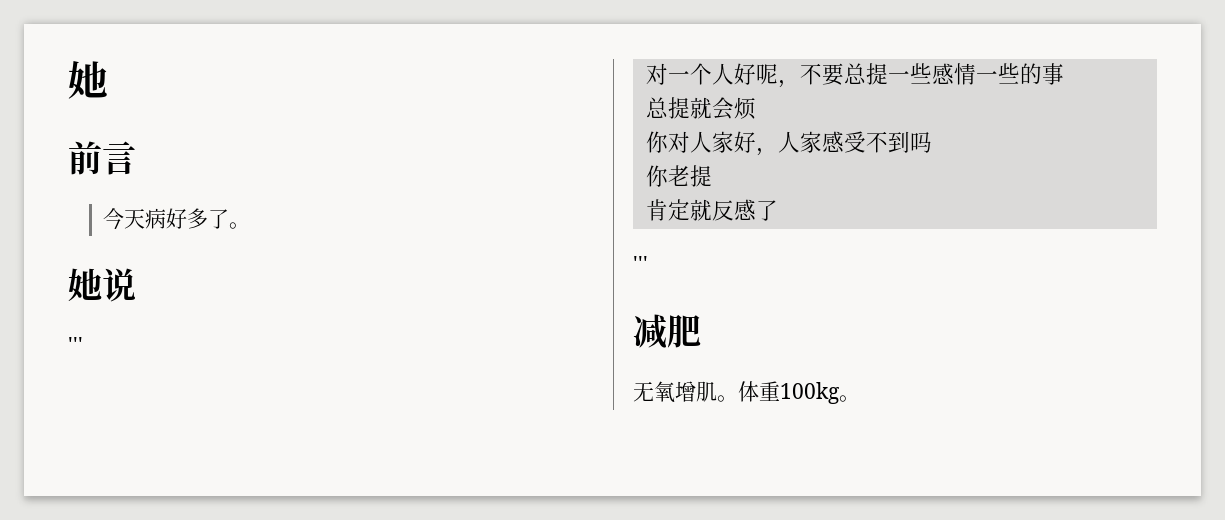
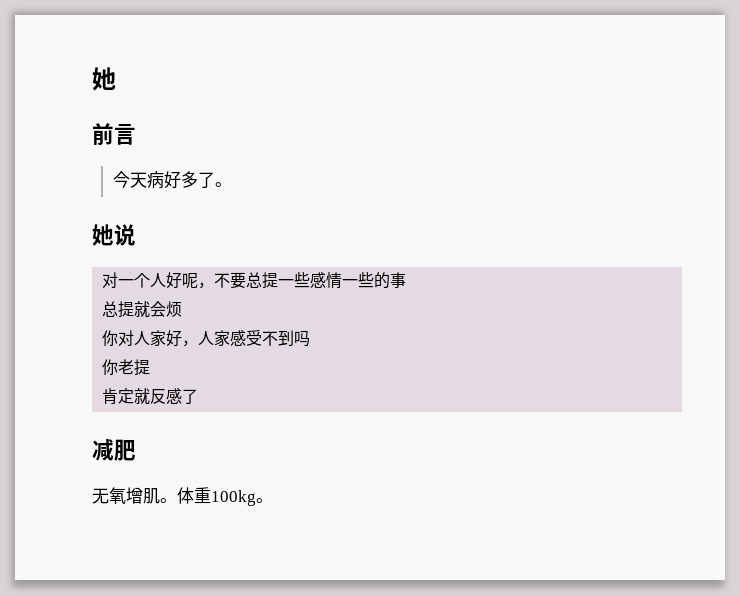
[68,337,83,353] // ''' -> (136, 235) none
[633,256,648,272] // ''' -> (199, 396) none

